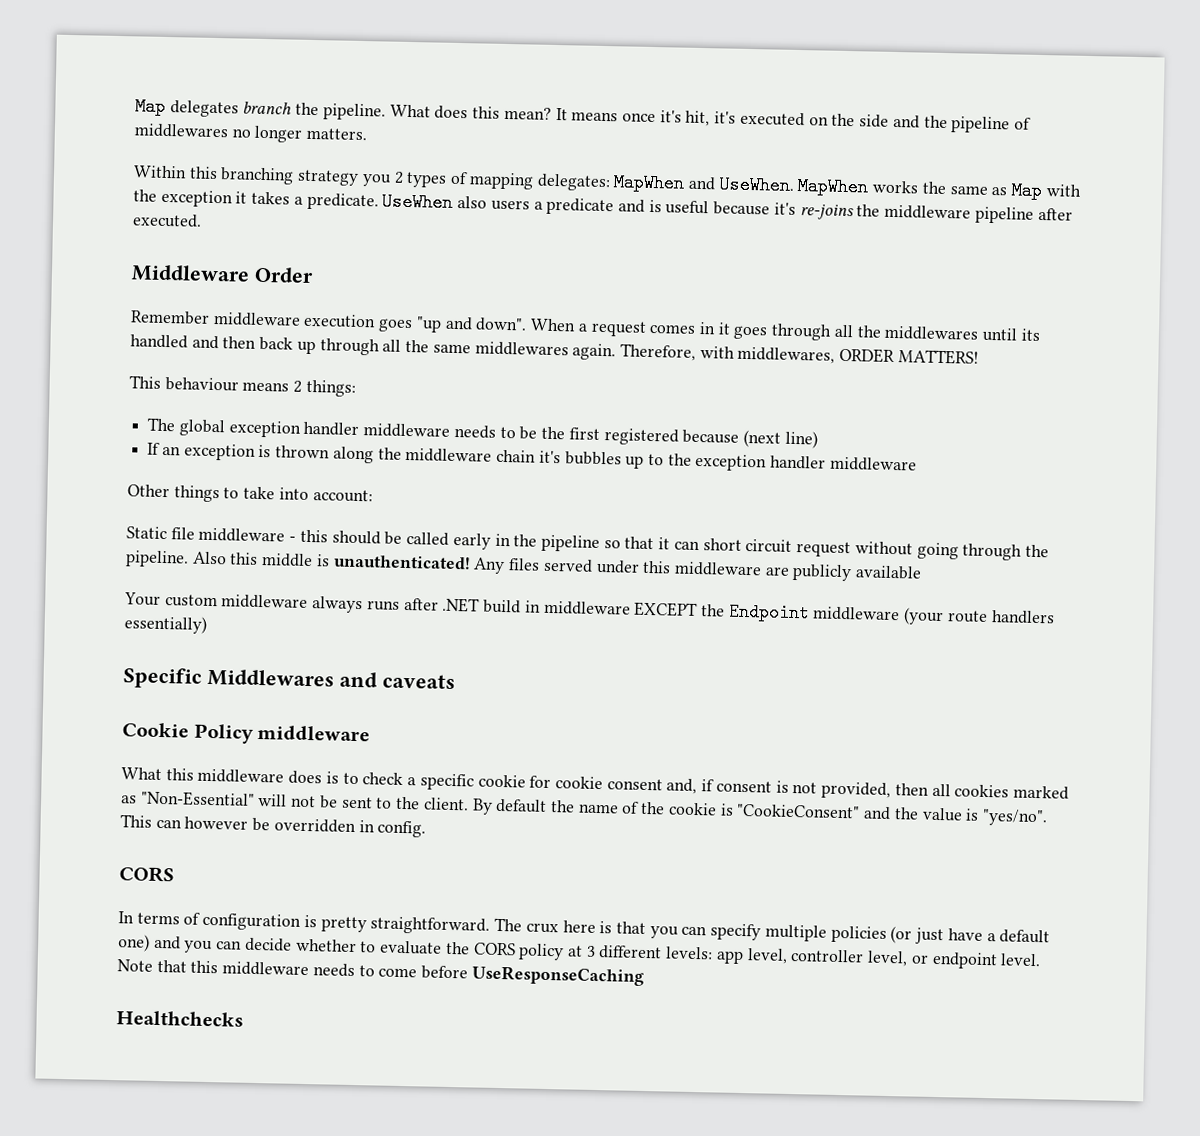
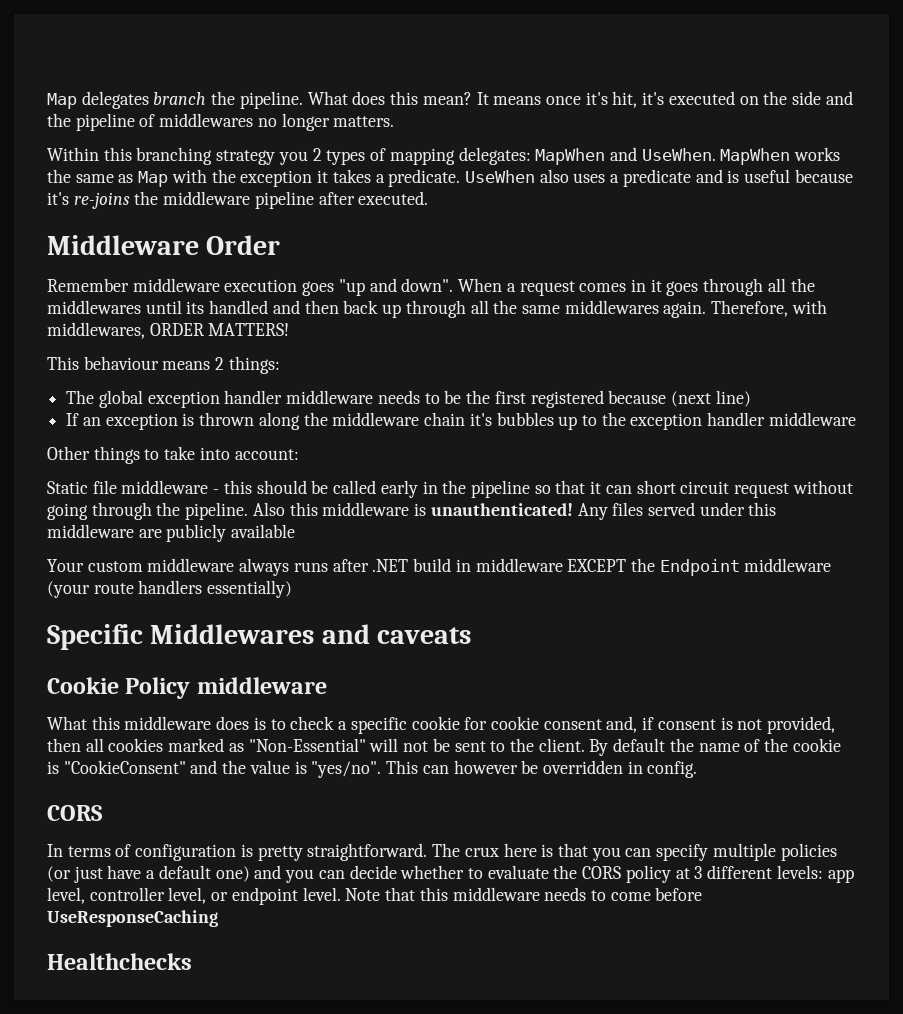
[490,199,530,211] users -> [573,173,606,183] uses
[261,553,314,568] middle -> [322,502,410,516] middleware

